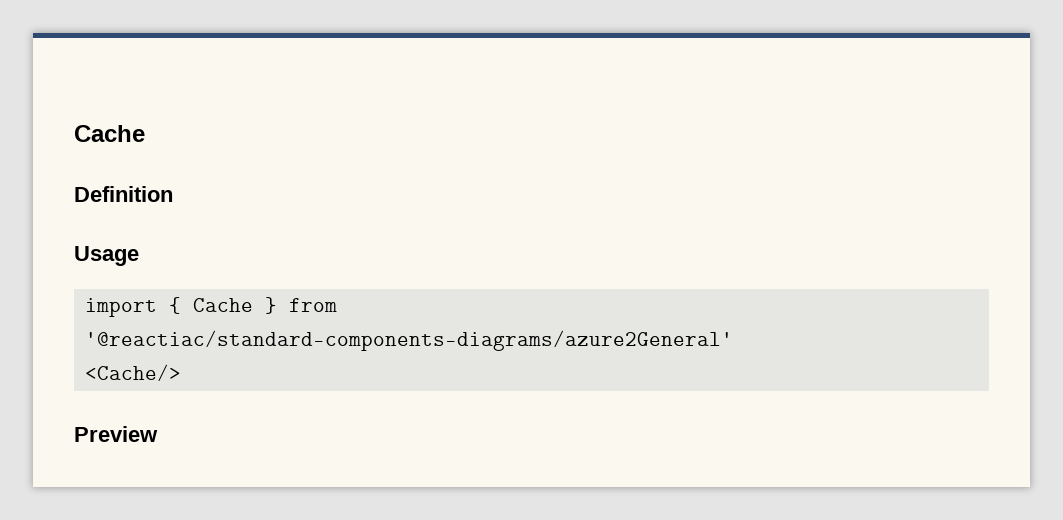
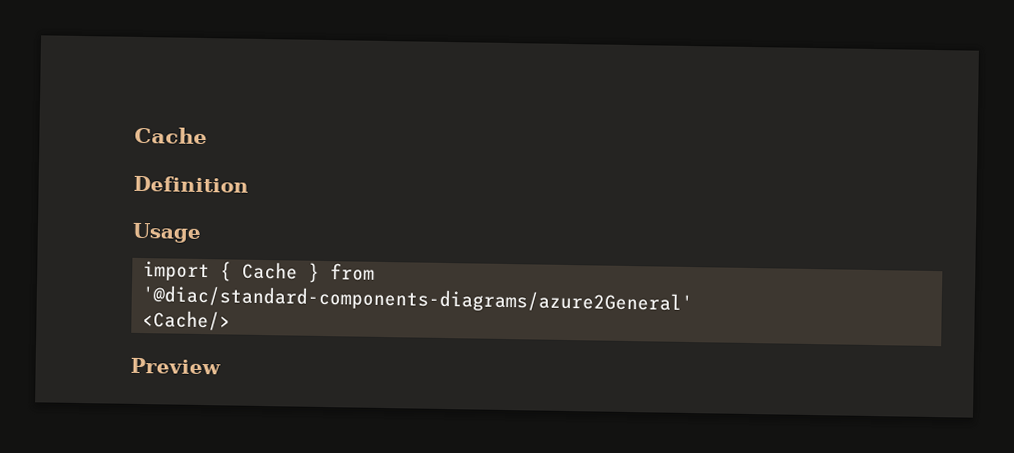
[85,330,734,351] '@reactiac/standard-components-diagrams/azure2General' -> [141,285,693,315] '@diac/standard-components-diagrams/azure2General'

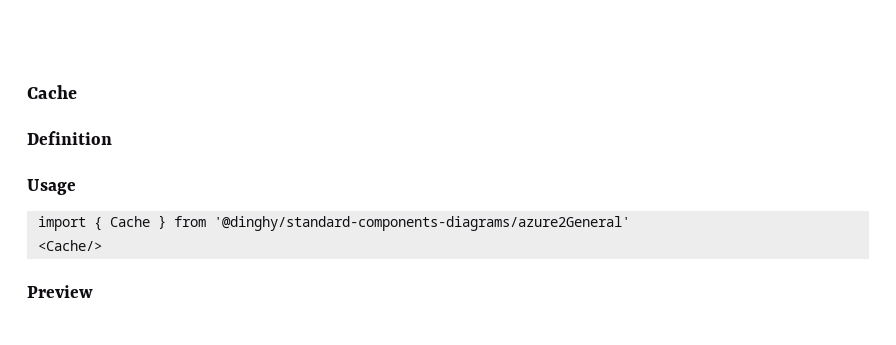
[141,285,693,315] '@diac/standard-components-diagrams/azure2General' -> [213,216,630,231] '@dinghy/standard-components-diagrams/azure2General'

